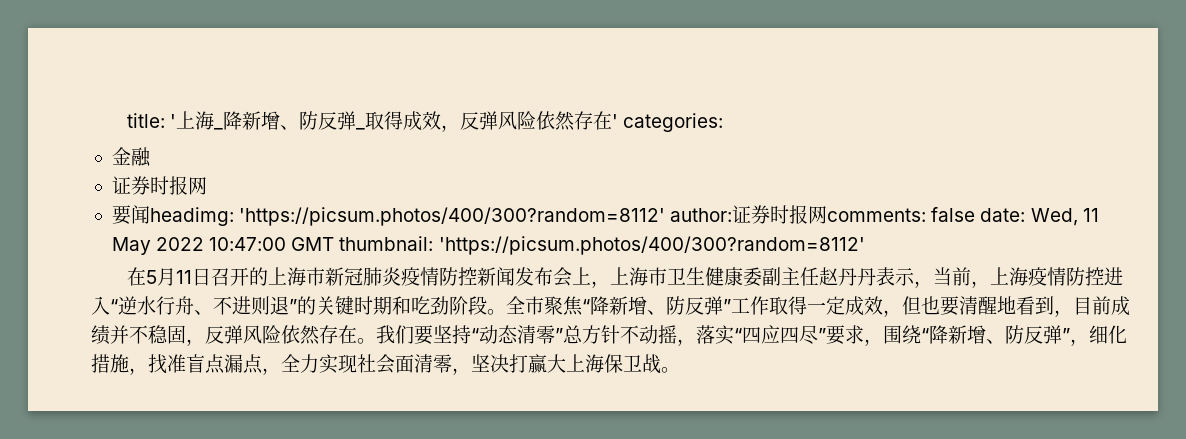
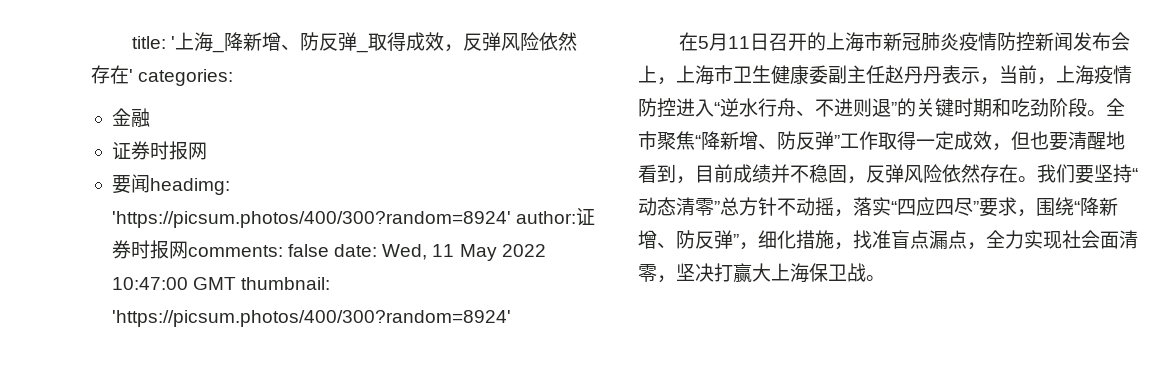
[239,207,666,226] 'https://picsum.photos/400/300?random=8112' -> [111,211,511,228] 'https://picsum.photos/400/300?random=8924'
[438,236,865,255] 'https://picsum.photos/400/300?random=8112' -> [111,310,511,327] 'https://picsum.photos/400/300?random=8924'

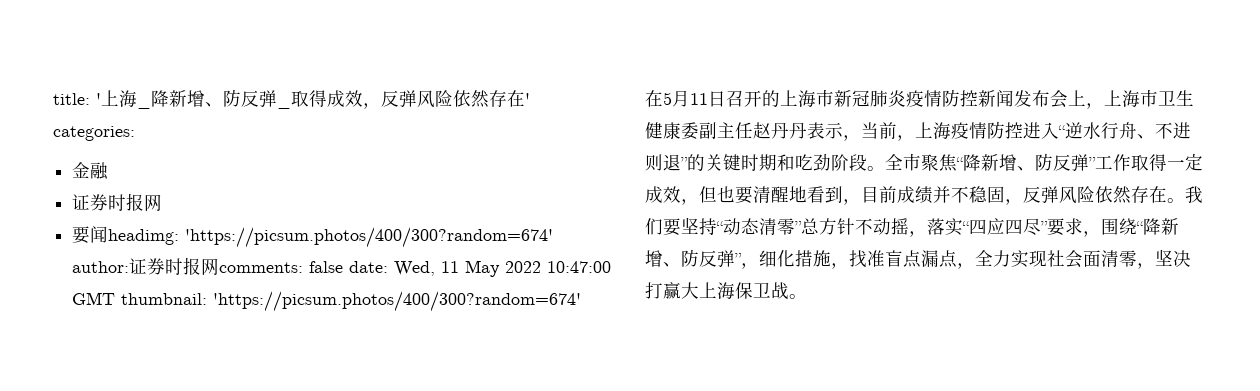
[111,211,511,228] 'https://picsum.photos/400/300?random=8924' -> [185,227,554,248] 'https://picsum.photos/400/300?random=674'
[111,310,511,327] 'https://picsum.photos/400/300?random=8924' -> [213,291,582,312] 'https://picsum.photos/400/300?random=674'

